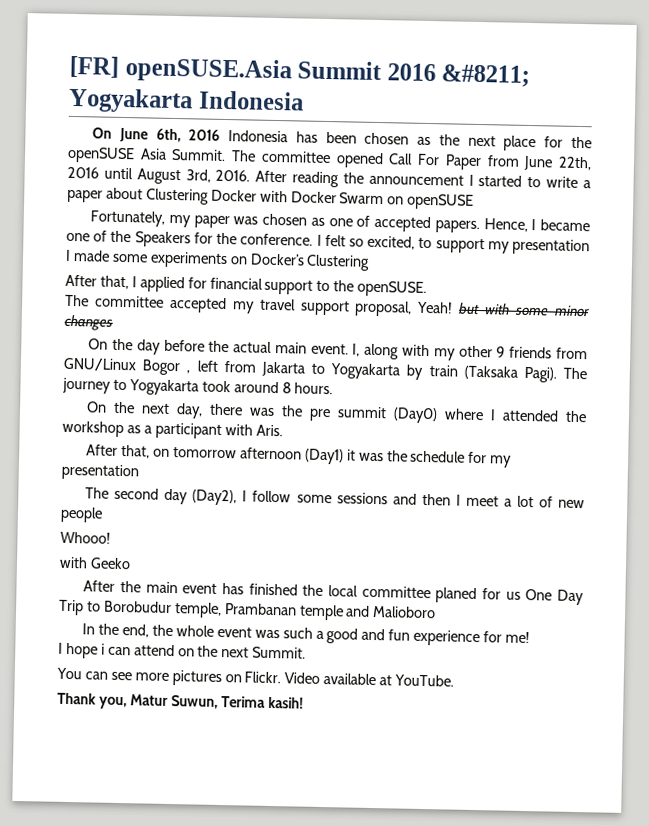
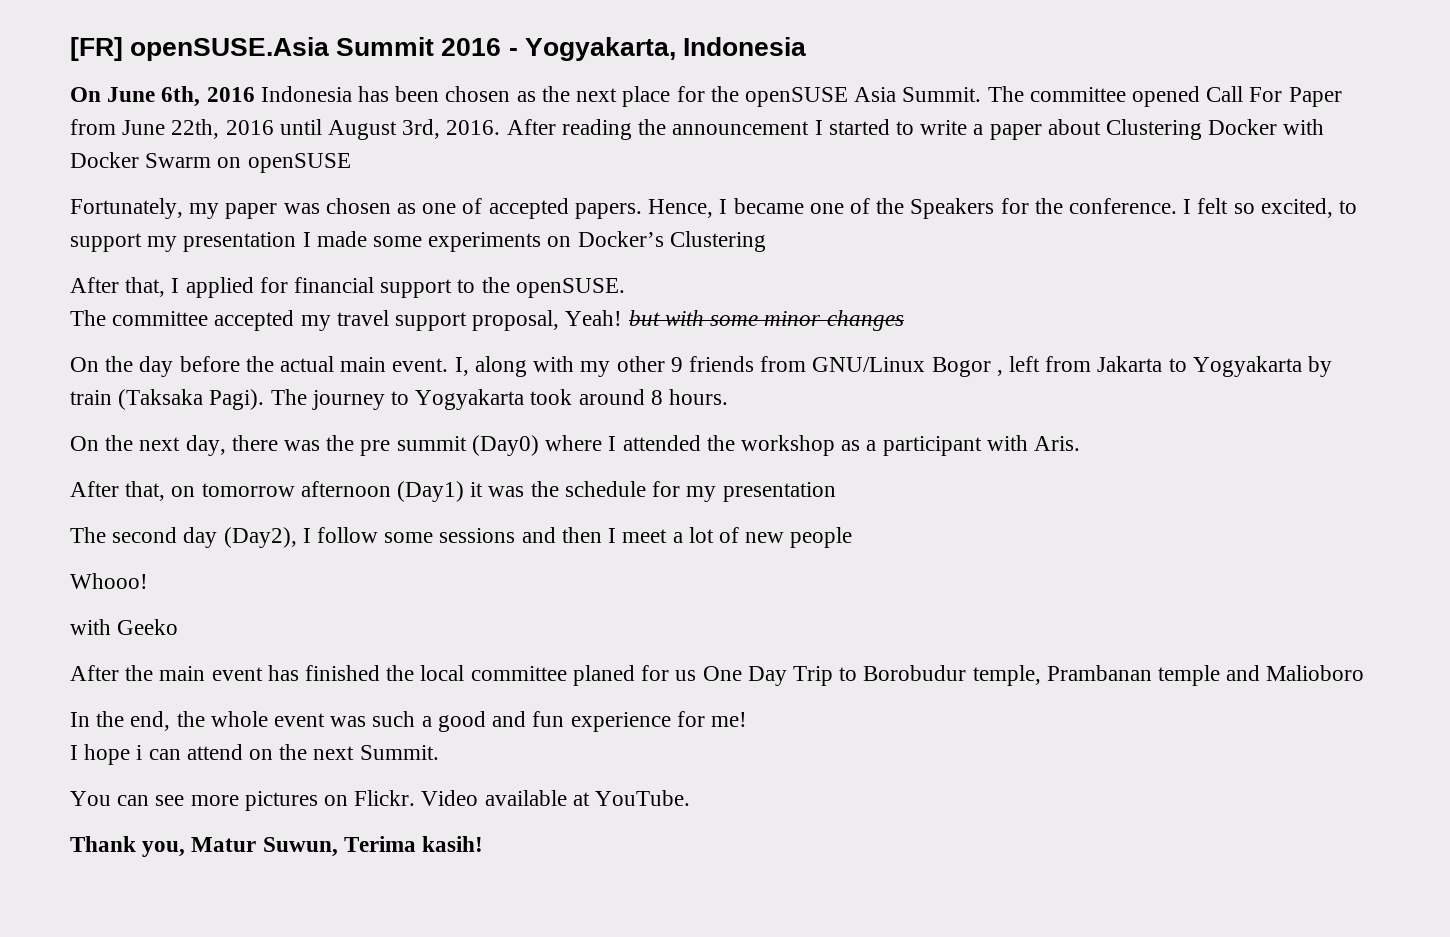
[441,64,531,87] [68,87,193,114] &#8211; Yogyakarta -> [508,37,676,61] - Yogyakarta,

